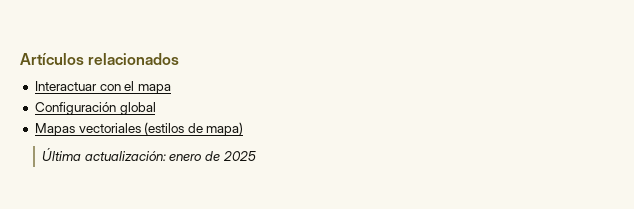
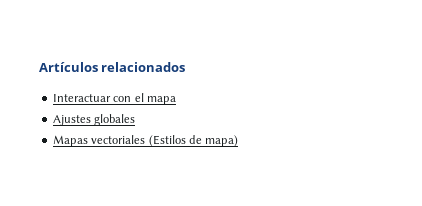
[34,102,156,115] Configuración global -> [52,114,136,126] Ajustes globales
[144,122,185,135] (estilos -> [148,135,186,147] (Estilos
[42,147,256,161] // Última actualización: enero de 2025 -> (239, 141) none

